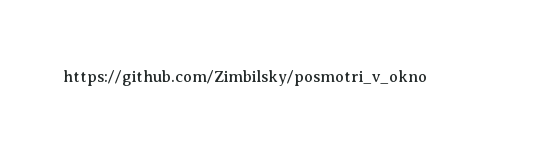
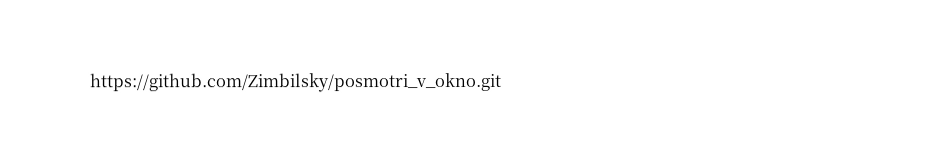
[63,70,427,86] https://github.com/Zimbilsky/posmotri_v_okno -> [89,72,502,93] https://github.com/Zimbilsky/posmotri_v_okno.git

